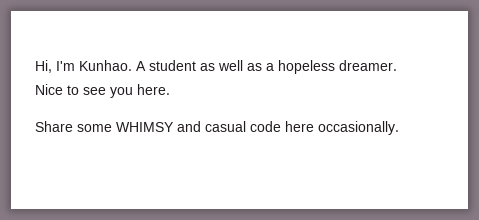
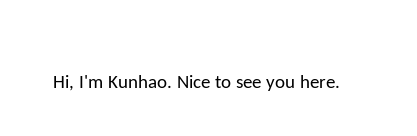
[136,60,397,74] A student as well as a hopeless dreamer. -> (172, 81) none
[35,121,399,135] // Share some WHIMSY and casual code here occasionally. -> (340, 81) none

